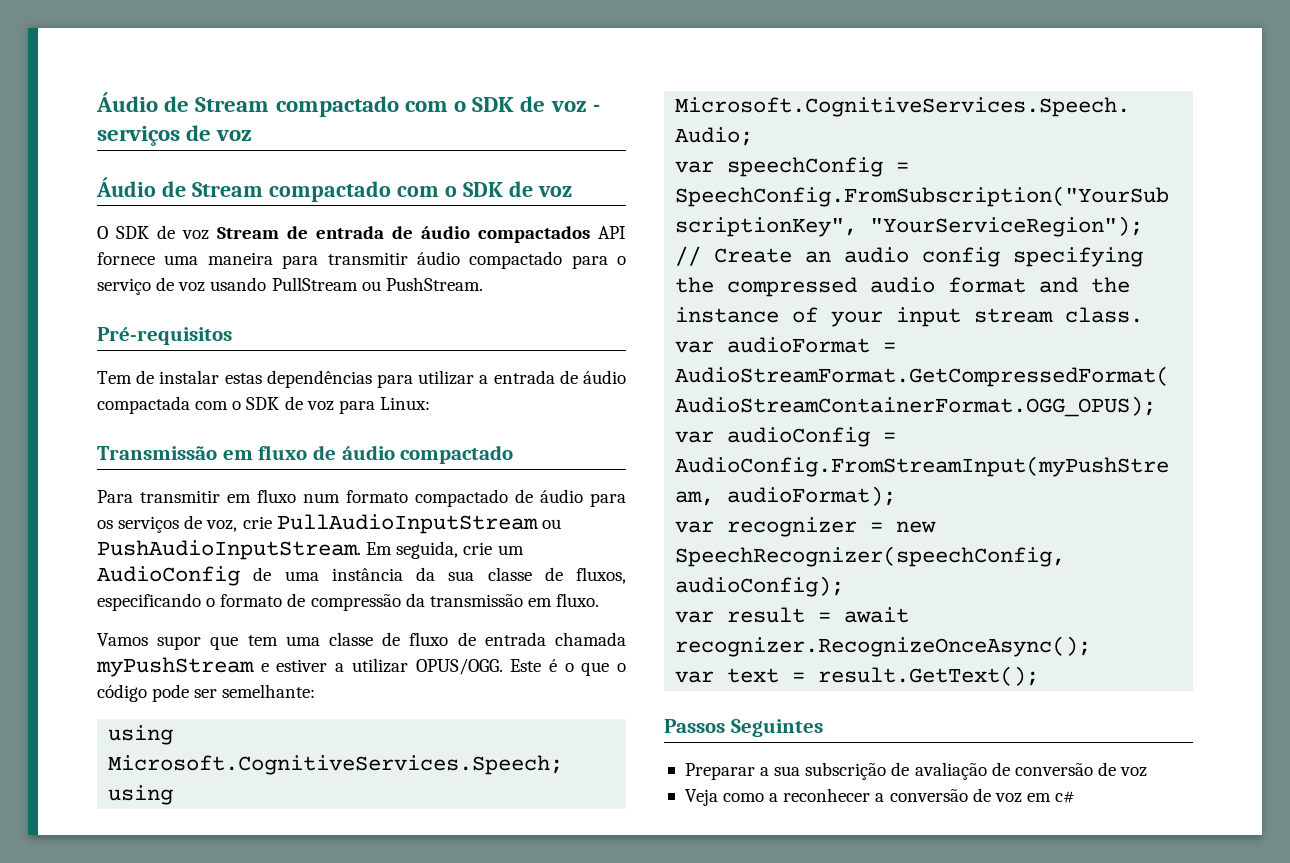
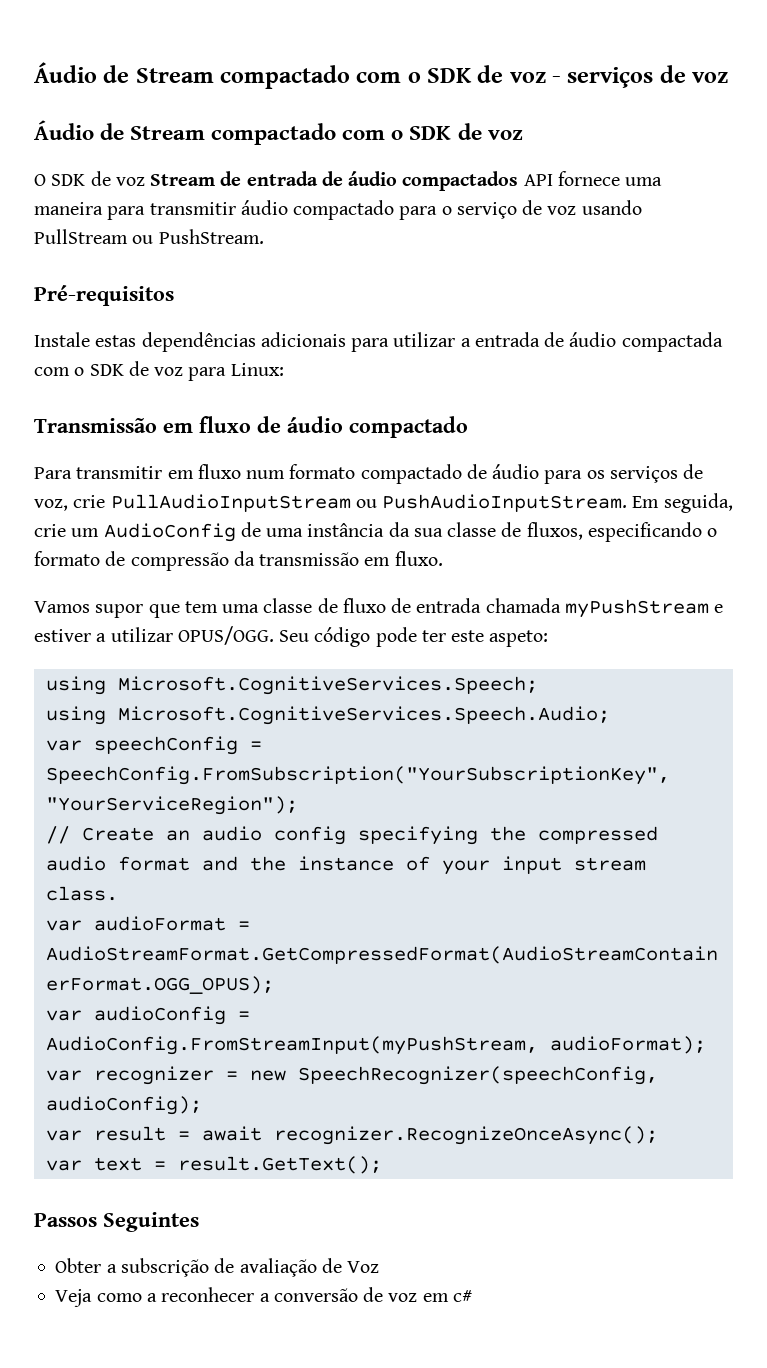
[97,370,220,384] Tem de instalar -> [34,332,90,347] Instale
(372, 379) none -> [260,332,346,347] adicionais
[510,659,626,676] [97,684,316,702] Este é o que o código pode ser semelhante: -> [279,627,549,647] Seu código pode ter este aspeto:
[684,763,801,780] Preparar a sua -> [55,1258,117,1273] Obter a
[1014,762,1148,777] conversão de voz -> [347,1261,380,1273] Voz

